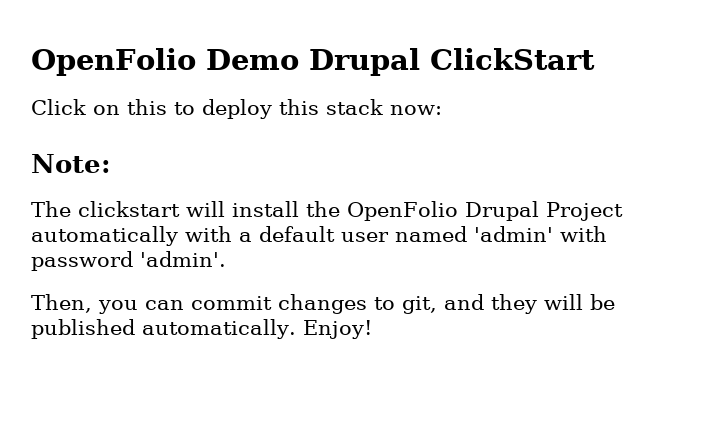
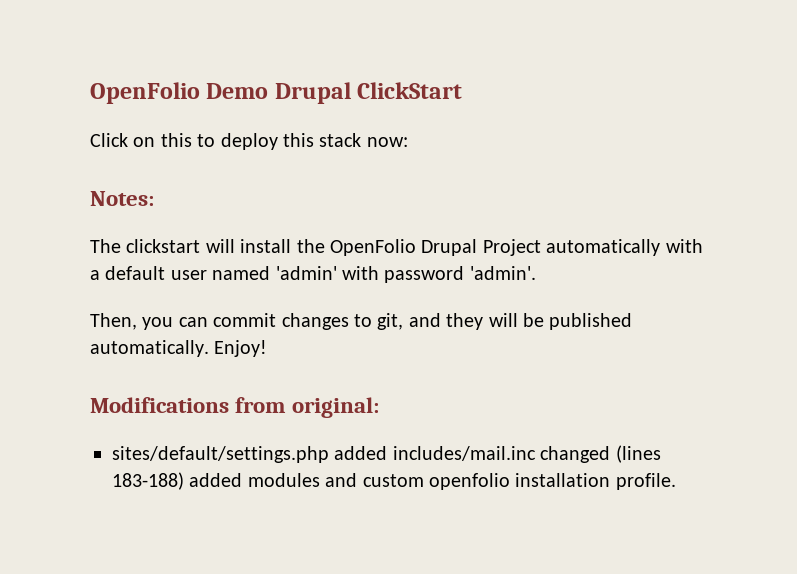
[31,154,111,173] Note: -> [90,191,154,206] Notes:
(372, 329) none -> [90,397,380,418] [112,445,661,463] [112,472,676,490] // Modifications from original: // sites/default/settings.php added includes/mail.inc changed (lines 183-188) added modules and custom openfolio installation profile.

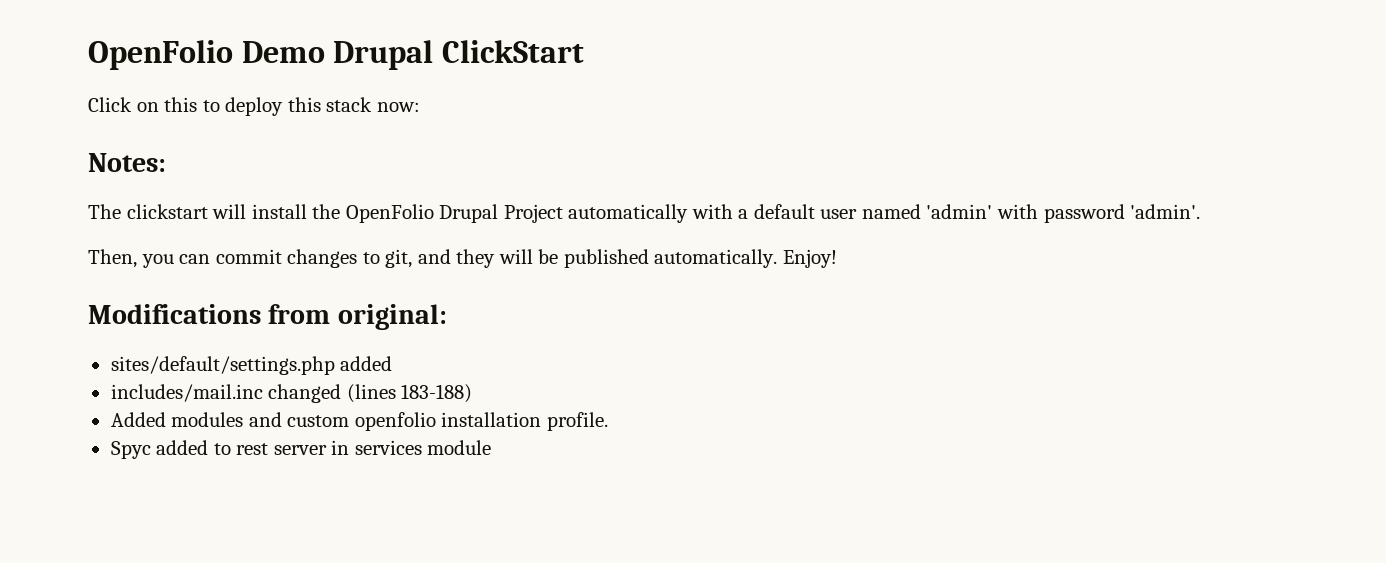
(388, 453) none -> (393, 363) //
[189,473,243,487] added -> [110,412,166,427] // Added
(676, 481) none -> [110,440,492,459] // Spyc added to rest server in services module

